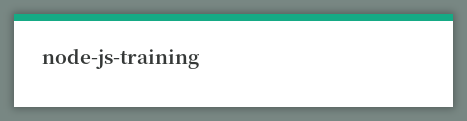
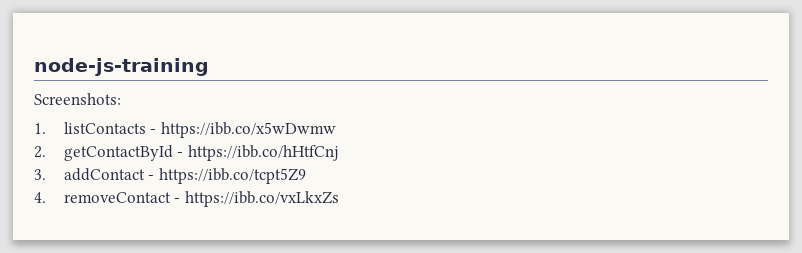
(199, 58) none -> [34,93,121,105] [34,122,336,138] [34,145,339,161] [34,168,306,184] [34,191,339,207] // Screenshots: // 1. listContacts - https://ibb.co/x5wDwmw // 2. getContactById - https://ibb.co/hHtfCnj // 3. addContact - https://ibb.co/tcpt5Z9 // 4. removeContact - https://ibb.co/vxLkxZs

